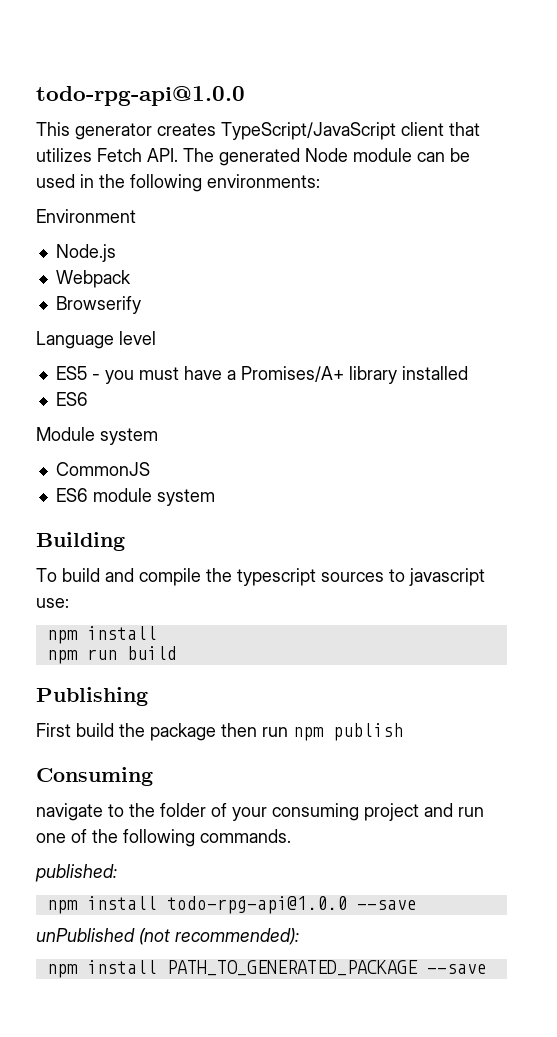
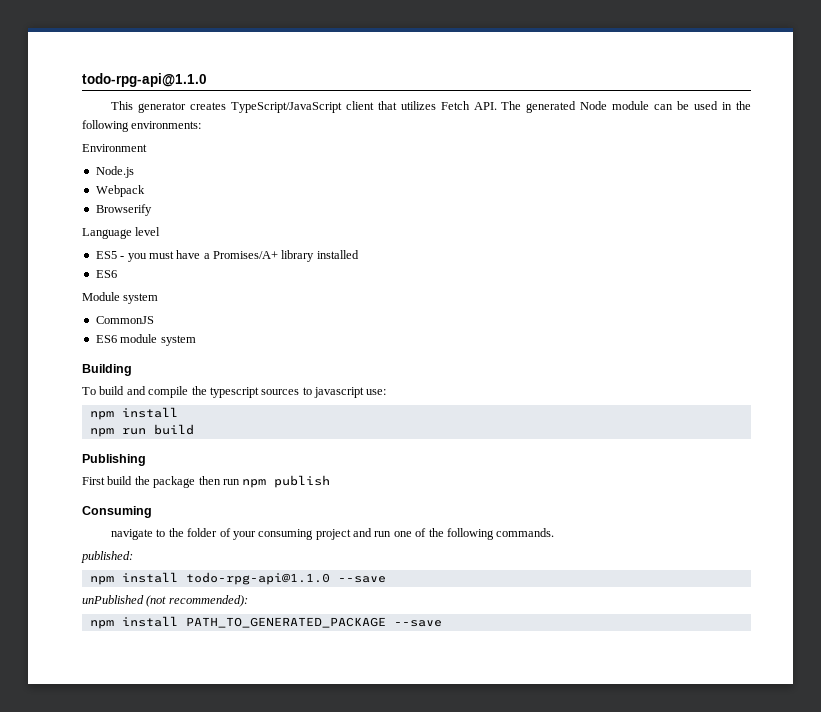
[36,86,245,106] todo-rpg-api@1.0.0 -> [82,73,207,87] todo-rpg-api@1.1.0
[166,896,347,914] todo-rpg-api@1.0.0 -> [185,572,330,585] todo-rpg-api@1.1.0

